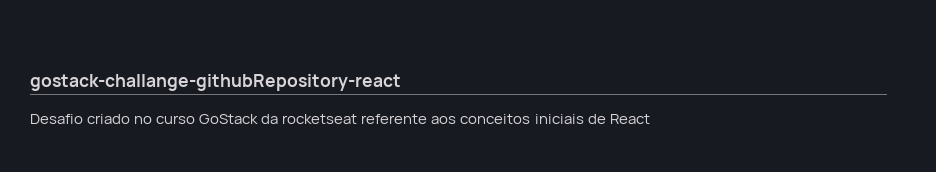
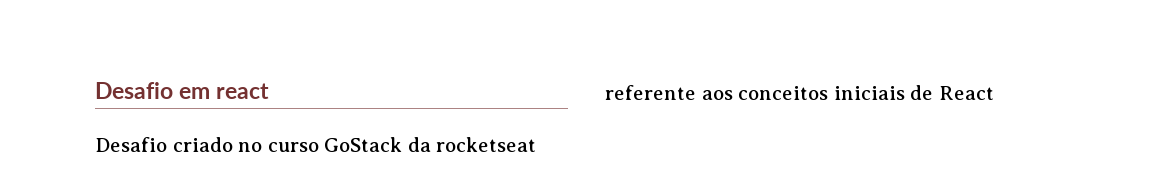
[30,74,401,91] gostack-challange-githubRepository-react -> [95,82,270,99] Desafio em react

